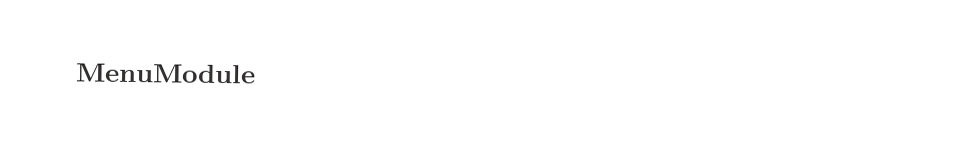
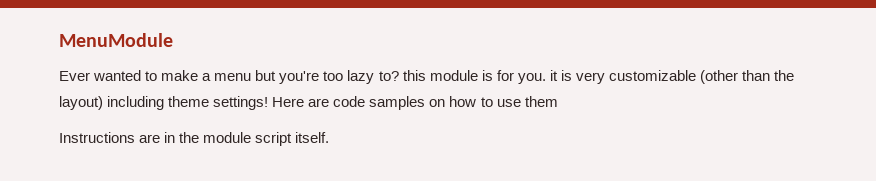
(256, 73) none -> [59,70,795,84] [59,96,558,110] [59,132,330,146] // Ever wanted to make a menu but you're too lazy to? this module is for you. it is very customizable (other than the layout) including theme settings! Here are code samples on how to use them // Instructions are in the module script itself.

